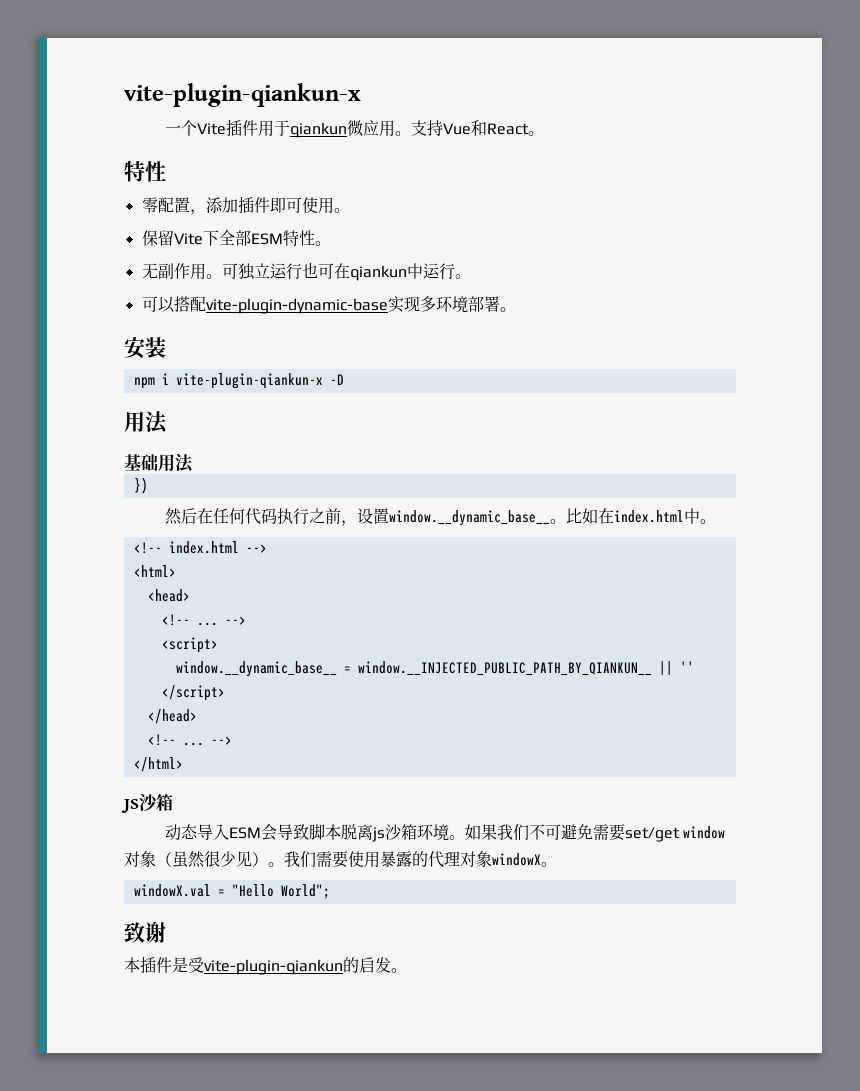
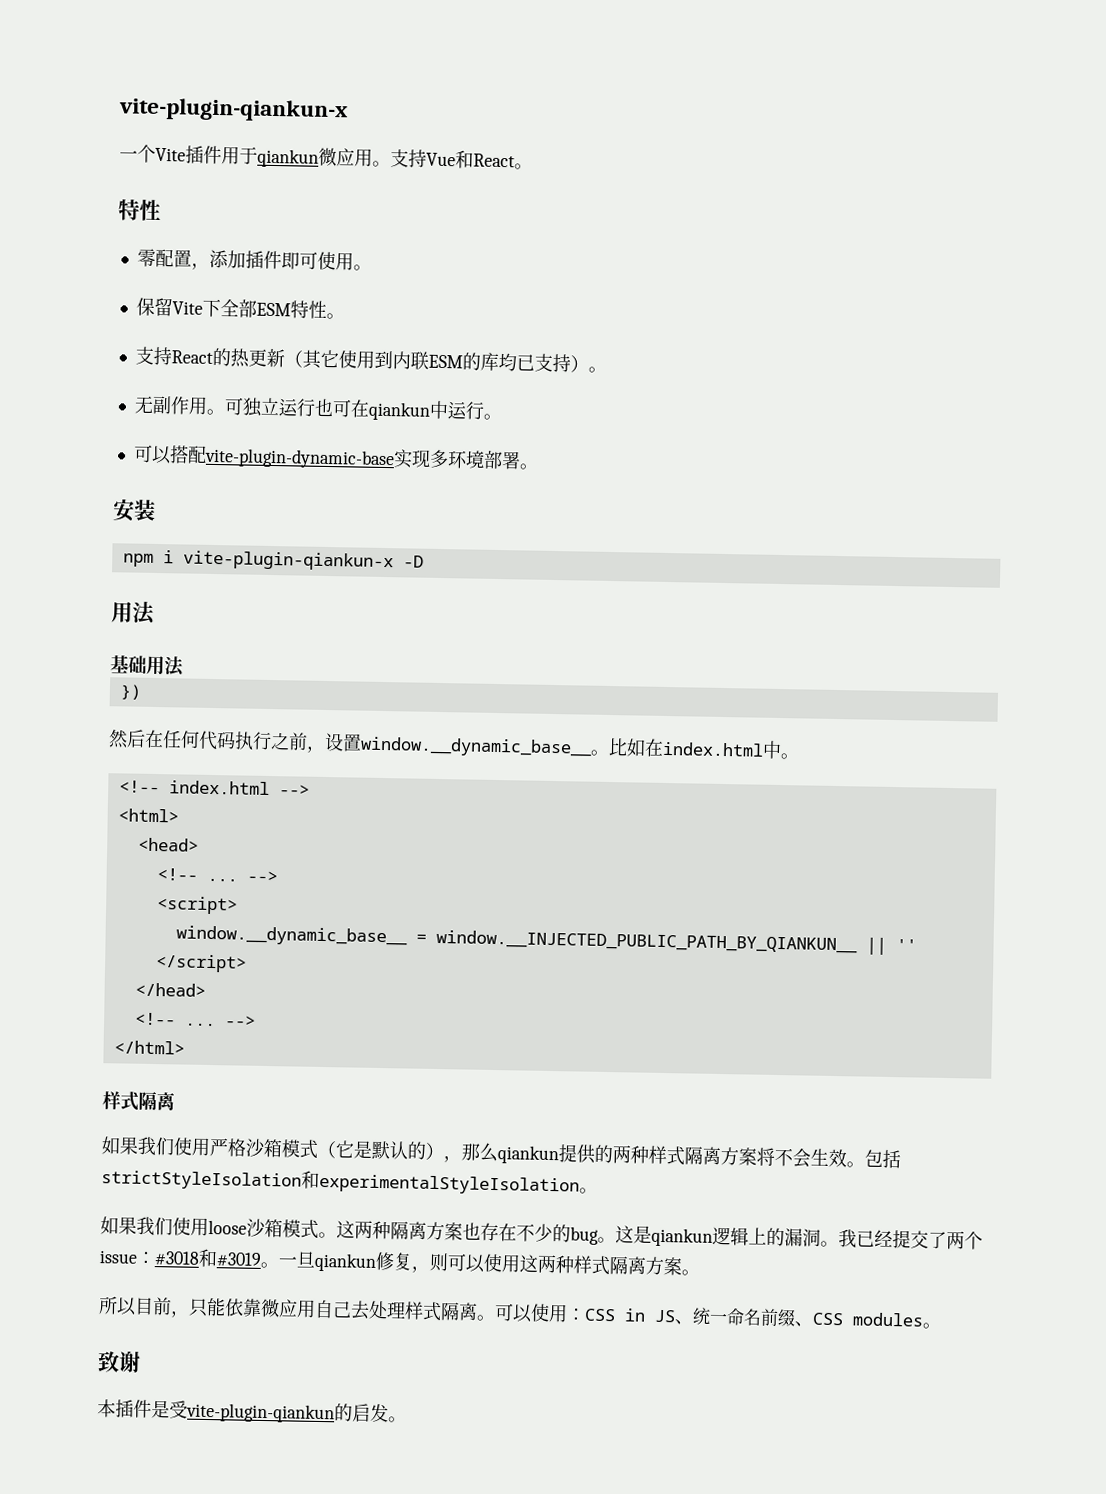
(331, 243) none -> [134,346,607,373] // 支持React的热更新（其它使用到内联ESM的库均已支持）。
[121,794,173,813] [164,824,726,842] [124,851,557,868] [133,884,330,899] JS沙箱 // 动态导入ESM会导致脚本脱离js沙箱环境。如果我们不可避免需要set/get window对象（虽然很少见）。我们需要使用暴露的代理对象windowX。 // windowX.val = "Hello World"; -> [102,1091,175,1111] [101,1136,901,1169] [101,1170,598,1196] [100,1216,983,1250] [99,1248,700,1276] [98,1296,941,1329] 样式隔离 // 如果我们使用严格沙箱模式（它是默认的），那么qiankun提供的两种样式隔离方案将不会生效。包括strictStyleIsolation和experimentalStyleIsolation。 // 如果我们使用loose沙箱模式。这两种隔离方案也存在不少的bug。这是qiankun逻辑上的漏洞。我已经提交了两个issue：#3018和#3019。一旦qiankun修复，则可以使用这两种样式隔离方案。 // 所以目前，只能依靠微应用自己去处理样式隔离。可以使用：CSS in JS、统一命名前缀、CSS modules。

